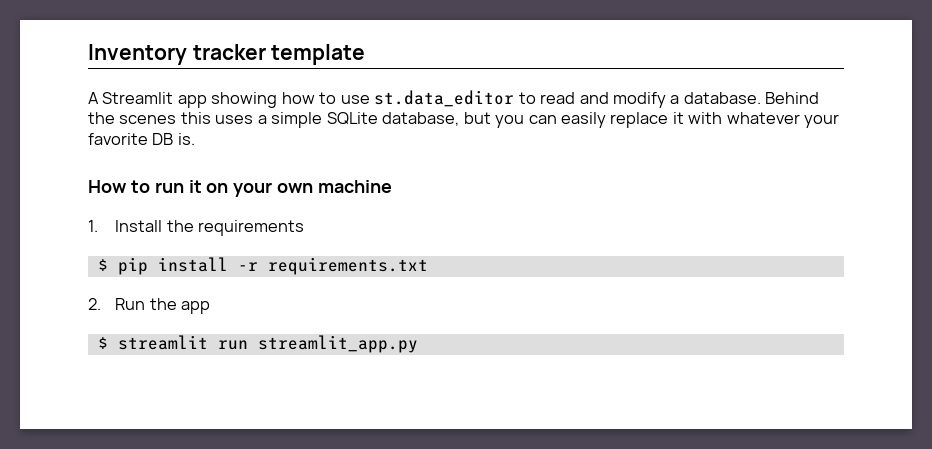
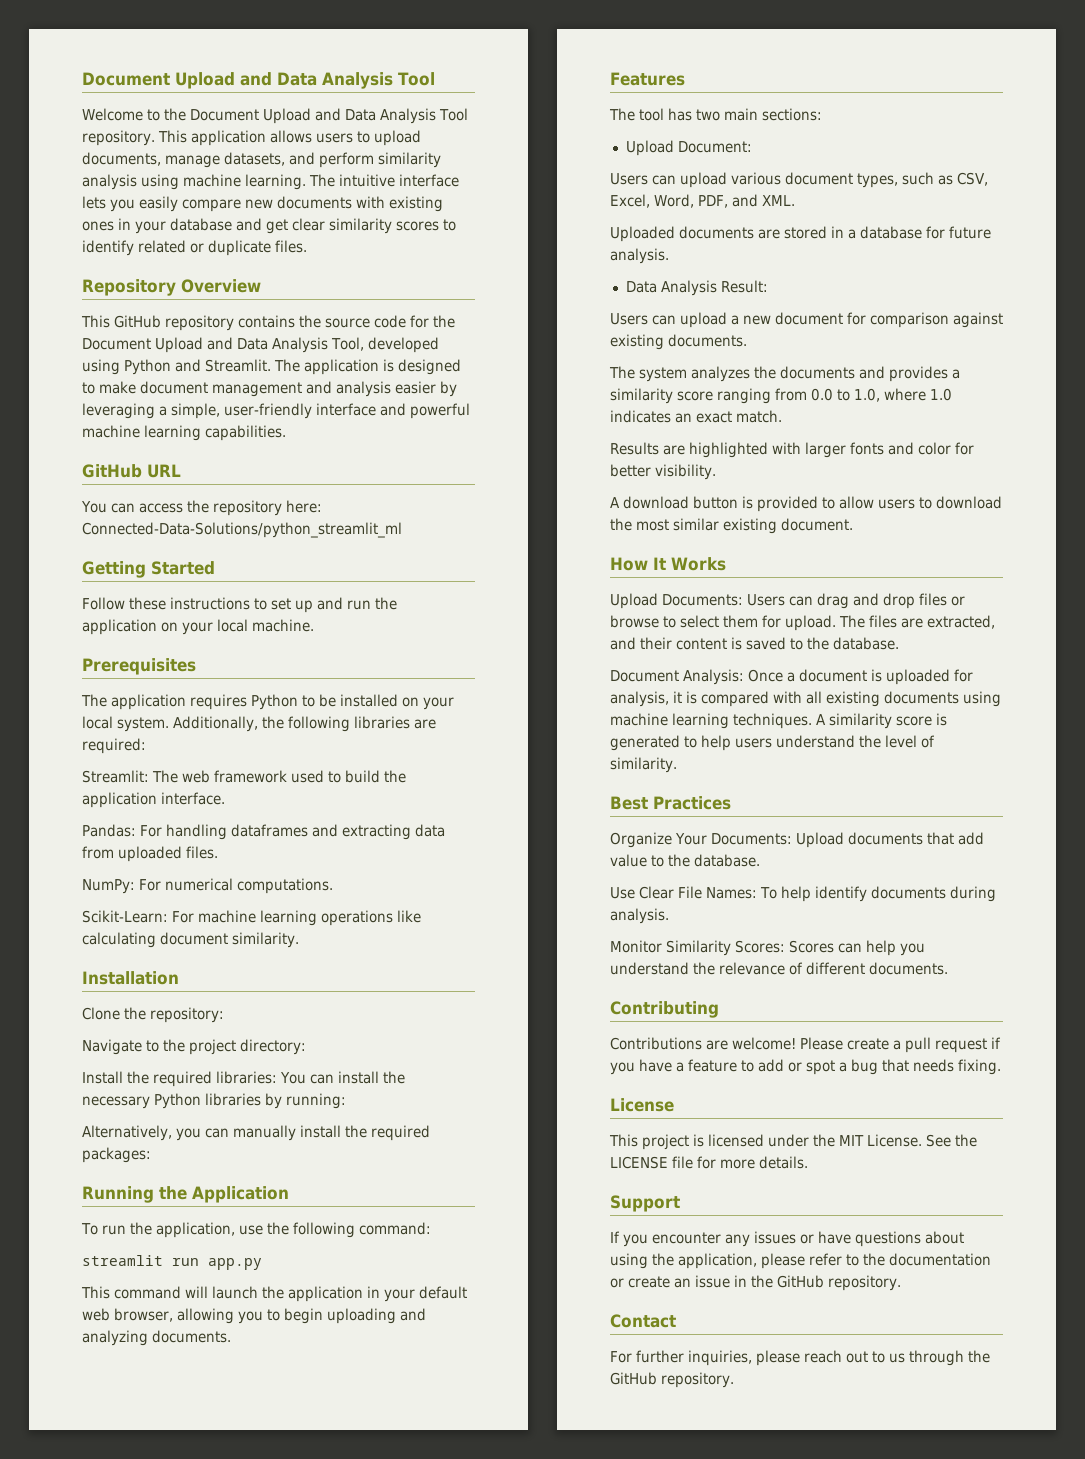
[88,44,366,65] [88,90,820,108] [88,112,840,128] [88,133,195,145] [88,180,393,197] [88,220,305,236] [97,257,428,275] [88,298,211,314] [97,335,418,353] Inventory tracker template // A Streamlit app showing how to use st.data_editor to read and modify a database. Behind the scenes this uses a simple SQLite database, but you can easily replace it with whatever your favorite DB is. // How to run it on your own machine // 1. Install the requirements // $ pip install -r requirements.txt // 2. Run the app // $ streamlit run streamlit_app.py -> [82,72,435,89] [82,108,468,124] [82,130,421,146] [82,152,441,168] [82,174,459,190] [82,196,443,212] [82,218,456,234] [82,240,307,256] [82,279,261,296] [81,315,455,331] [82,337,439,353] [82,359,461,375] [82,381,457,397] [82,403,470,419] [82,425,286,441] [82,464,181,478] [81,500,322,516] [82,522,402,538] [82,561,215,578] [82,597,397,613] [82,619,314,635] [82,658,196,675] [81,694,454,710] [82,716,436,732] [82,738,146,754] [82,770,406,783] [82,792,225,808] [82,824,445,840] [82,846,218,862] [82,878,333,894] [82,910,421,926] [82,932,299,948] [82,971,179,985] [82,1007,224,1023] [82,1039,306,1055] [82,1071,405,1087] [82,1093,346,1109] [82,1125,430,1141] [82,1147,151,1163] [82,1186,289,1203] [81,1222,431,1238] [82,1255,262,1270] [81,1286,467,1302] [82,1308,426,1324] [82,1330,231,1346] [610,72,685,86] [609,108,822,121] [625,140,752,156] [610,172,988,188] [610,194,795,208] [610,226,991,242] [610,248,669,264] [625,280,768,296] [610,312,1003,328] [610,334,747,350] [609,366,960,382] [610,388,952,404] [610,410,782,423] [610,442,974,458] [610,464,716,480] [610,496,1002,512] [610,518,853,534] [610,557,726,571] [610,593,965,609] [610,615,995,631] [610,637,899,650] [610,669,973,685] [610,691,1001,707] [610,713,947,729] [610,735,935,751] [610,757,677,773] [610,796,731,810] [610,832,984,848] [610,854,760,867] [610,886,996,902] [610,908,669,924] [610,940,925,956] [610,962,948,975] [610,1001,719,1018] [610,1037,1001,1053] [610,1059,1001,1075] [610,1098,674,1112] [609,1134,977,1150] [610,1156,808,1169] [610,1195,680,1212] [610,1231,964,1247] [610,1253,991,1269] [610,1275,901,1291] [610,1314,676,1328] [610,1350,990,1366] [610,1372,734,1388] Document Upload and Data Analysis Tool // Welcome to the Document Upload and Data Analysis Tool repository. This application allows users to upload documents, manage datasets, and perform similarity analysis using machine learning. The intuitive interface lets you easily compare new documents with existing ones in your database and get clear similarity scores to identify related or duplicate files. // Repository Overview // This GitHub repository contains the source code for the Document Upload and Data Analysis Tool, developed using Python and Streamlit. The application is designed to make document management and analysis easier by leveraging a simple, user-friendly interface and powerful machine learning capabilities. // GitHub URL // You can access the repository here: Connected-Data-Solutions/python_streamlit_ml // Getting Started // Follow these instructions to set up and run the application on your local machine. // Prerequisites // The application requires Python to be installed on your local system. Additionally, the following libraries are required: // Streamlit: The web framework used to build the application interface. // Pandas: For handling dataframes and extracting data from uploaded files. // NumPy: For numerical computations. // Scikit-Learn: For machine learning operations like calculating document similarity. // Installation // Clone the repository: // Navigate to the project directory: // Install the required libraries: You can install the necessary Python libraries by running: // Alternatively, you can manually install the required packages: // Running the Application // To run the application, use the following command: // streamlit run app.py // This command will launch the application in your default web browser, allowing you to begin uploading and analyzing documents. // Features // The tool has two main sections: // Upload Document: // Users can upload various document types, such as CSV, Excel, Word, PDF, and XML. // Uploaded documents are stored in a database for future analysis. // Data Analysis Result: // Users can upload a new document for comparison against existing documents. // The system analyzes the documents and provides a similarity score ranging from 0.0 to 1.0, where 1.0 indicates an exact match. // Results are highlighted with larger fonts and color for better visibility. // A download button is provided to allow users to download the most similar existing document. // How It Works // Upload Documents: Users can drag and drop files or browse to select them for upload. The files are extracted, and their content is saved to the database. // Document Analysis: Once a document is uploaded for analysis, it is compared with all existing documents using machine learning techniques. A similarity score is generated to help users understand the level of similarity. // Best Practices // Organize Your Documents: Upload documents that add value to the database. // Use Clear File Names: To help identify documents during analysis. // Monitor Similarity Scores: Scores can help you understand the relevance of different documents. // Contributing // Contributions are welcome! Please create a pull request if you have a feature to add or spot a bug that needs fixing. // License // This project is licensed under the MIT License. See the LICENSE file for more details. // Support // If you encounter any issues or have questions about using the application, please refer to the documentation or create an issue in the GitHub repository. // Contact // For further inquiries, please reach out to us through the GitHub repository.

